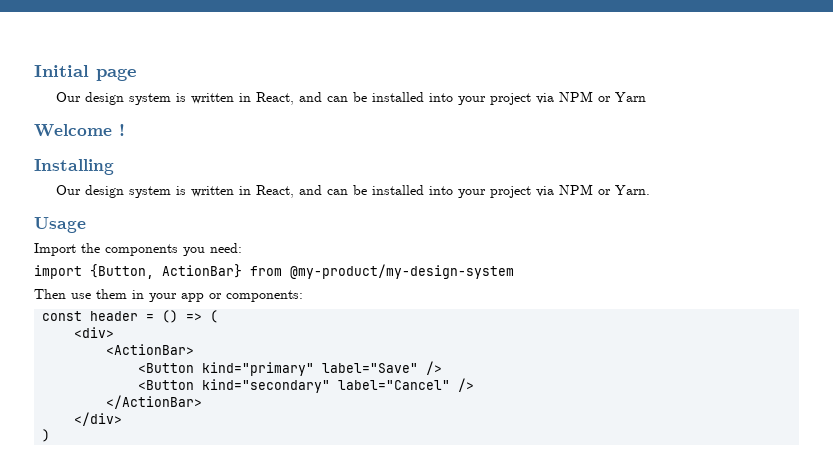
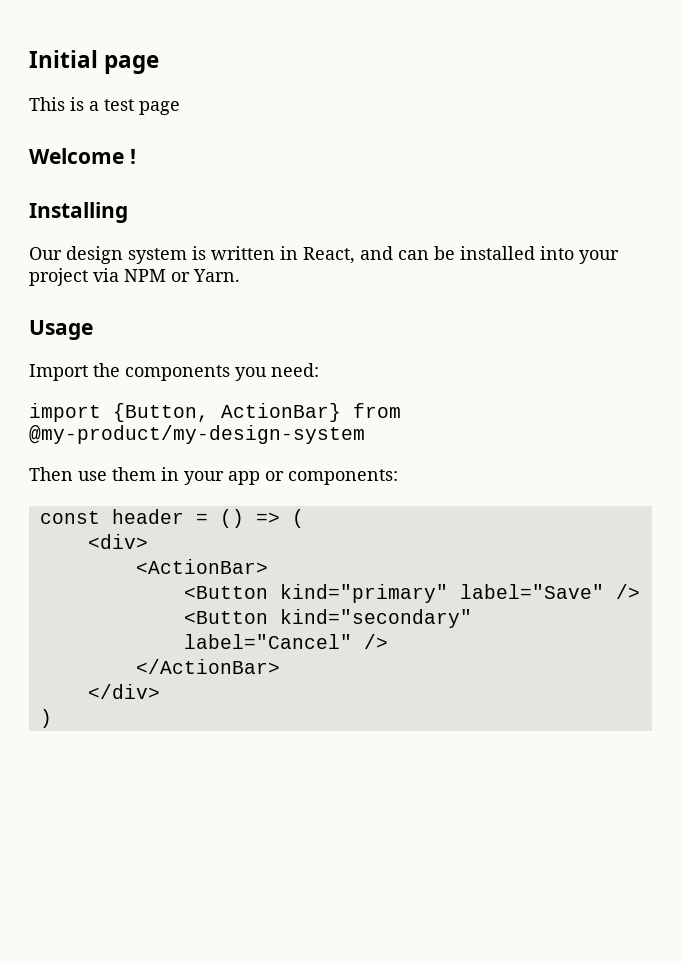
[56,91,647,105] Our design system is written in React, and can be installed into your project via NPM or Yarn -> [29,97,180,115] This is a test page

